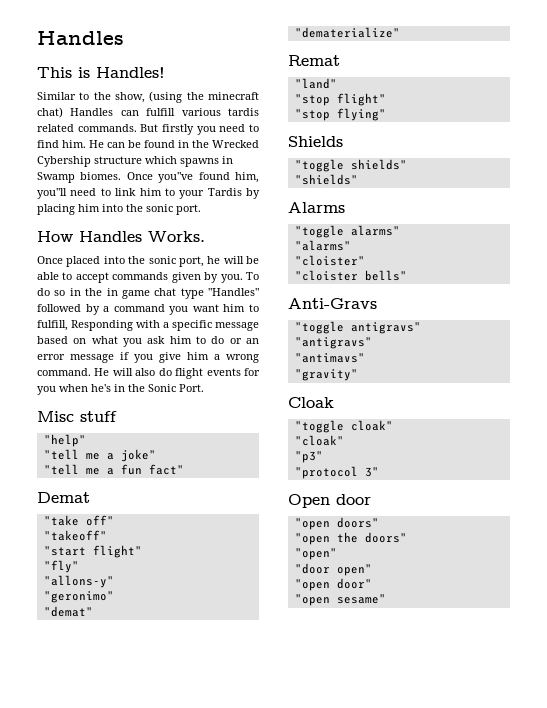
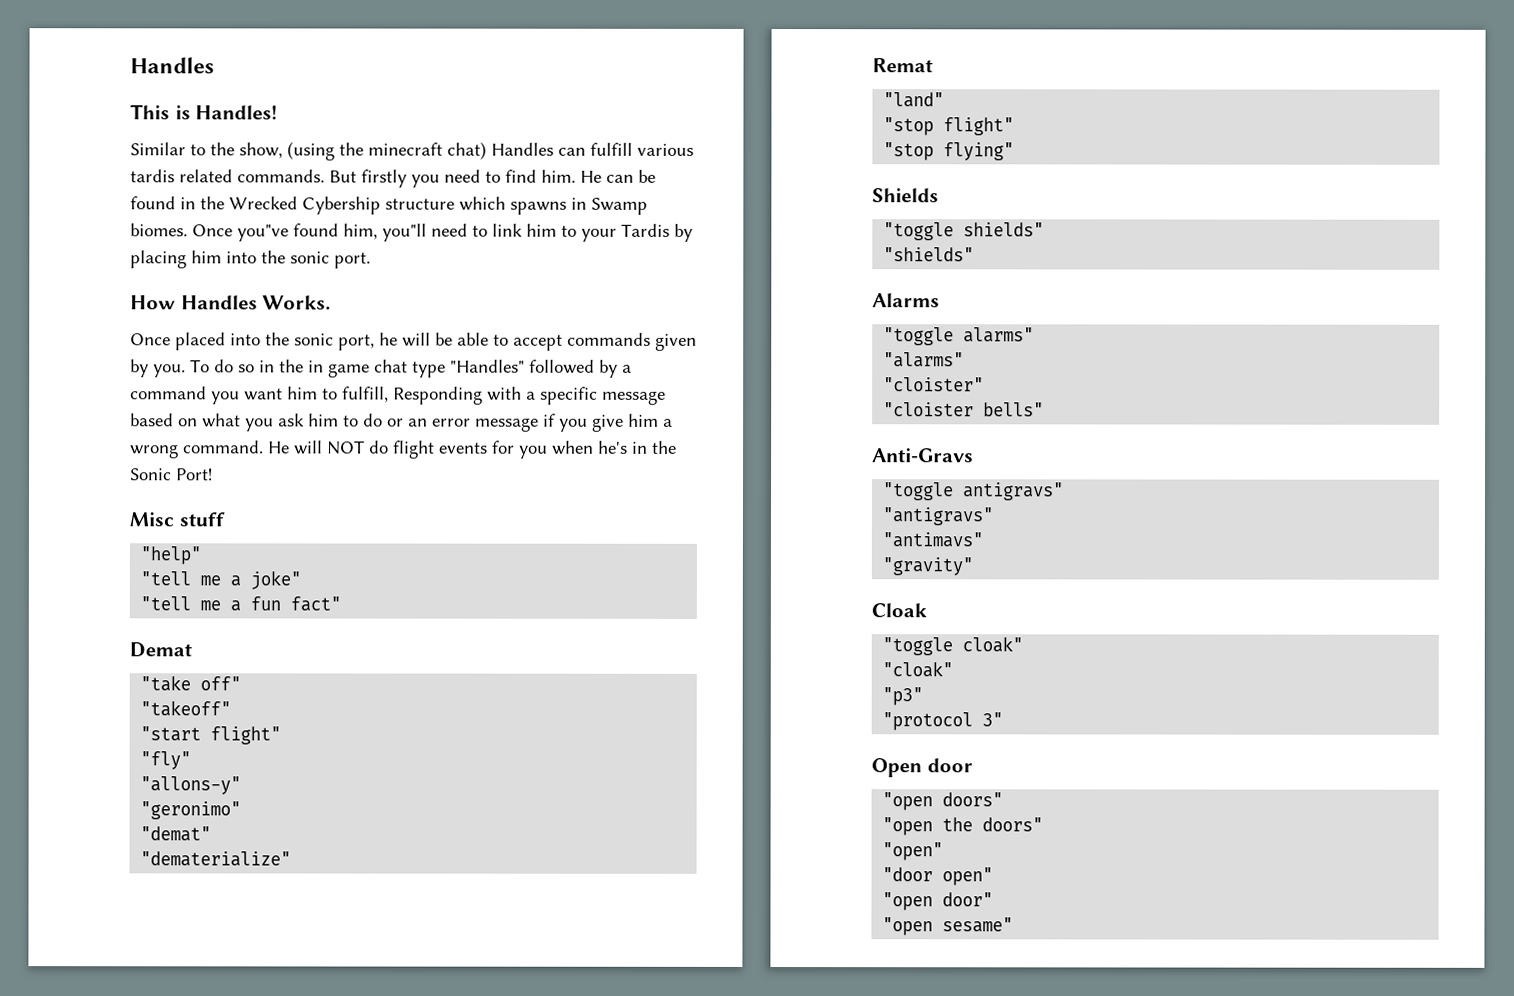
[135,368,156,376] also -> [327,440,365,455] NOT
[179,384,204,392] Port. -> [176,468,213,481] Port!

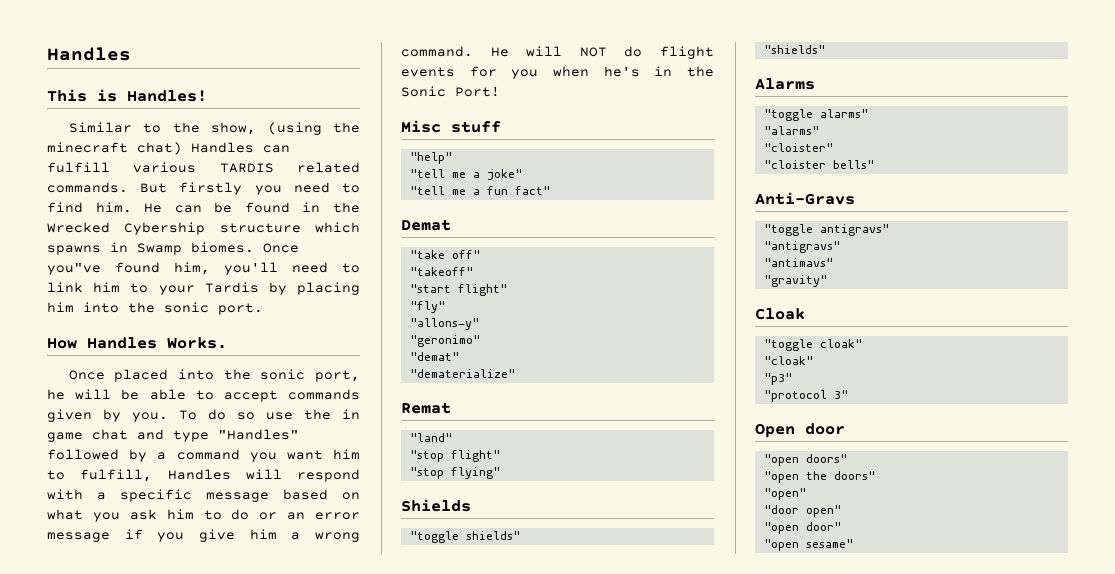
[130,169,175,183] tardis -> [219,163,274,173] TARDIS
[382,223,427,242] you"ll -> [224,262,278,275] you'll
[259,360,275,373] in -> [266,412,293,420] use
(408, 366) none -> [137,429,164,440] and
[393,386,483,405] Responding -> [167,469,360,482] Handles will respond

